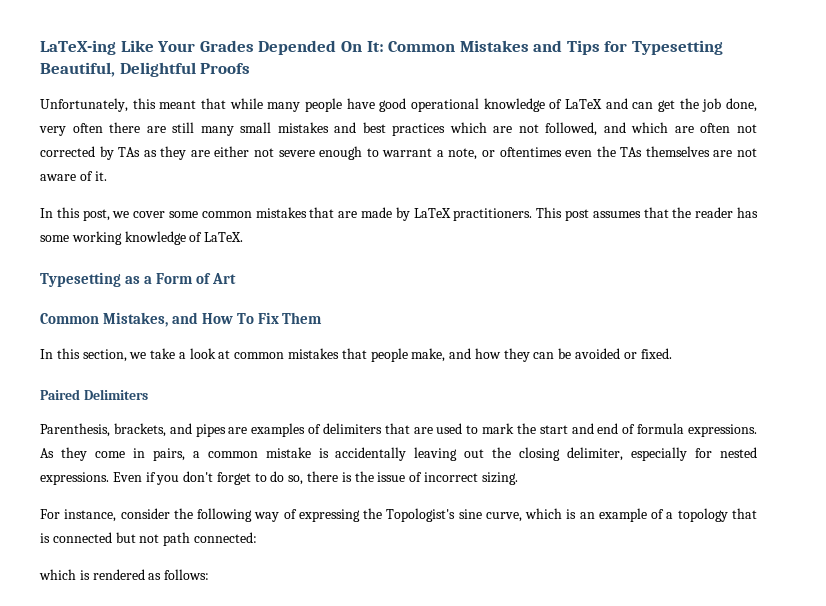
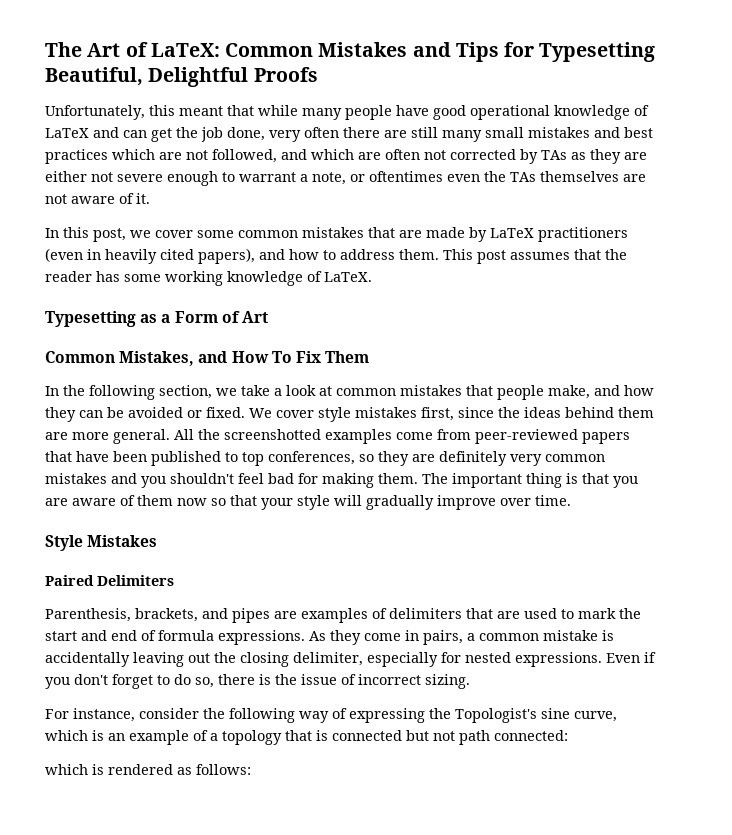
[40,40,384,55] LaTeX-ing Like Your Grades Depended On It: -> [45,42,220,57] The Art of LaTeX:
[453,208,533,221] practitioners. -> [538,227,628,242] [45,248,439,264] practitioners (even in heavily cited papers), and how to address them.
[56,348,80,359] this -> [63,385,155,400] the following
(672, 353) none -> [249,407,654,422] [45,429,630,444] [45,451,605,466] [45,473,638,488] [45,495,571,510] [45,535,158,551] We cover style mistakes first, since the ideas behind them are more general. All the screenshotted examples come from peer-reviewed papers that have been published to top conferences, so they are definitely very common mistakes and you shouldn't feel bad for making them. The important thing is that you are aware of them now so that your style will gradually improve over time. // Style Mistakes

